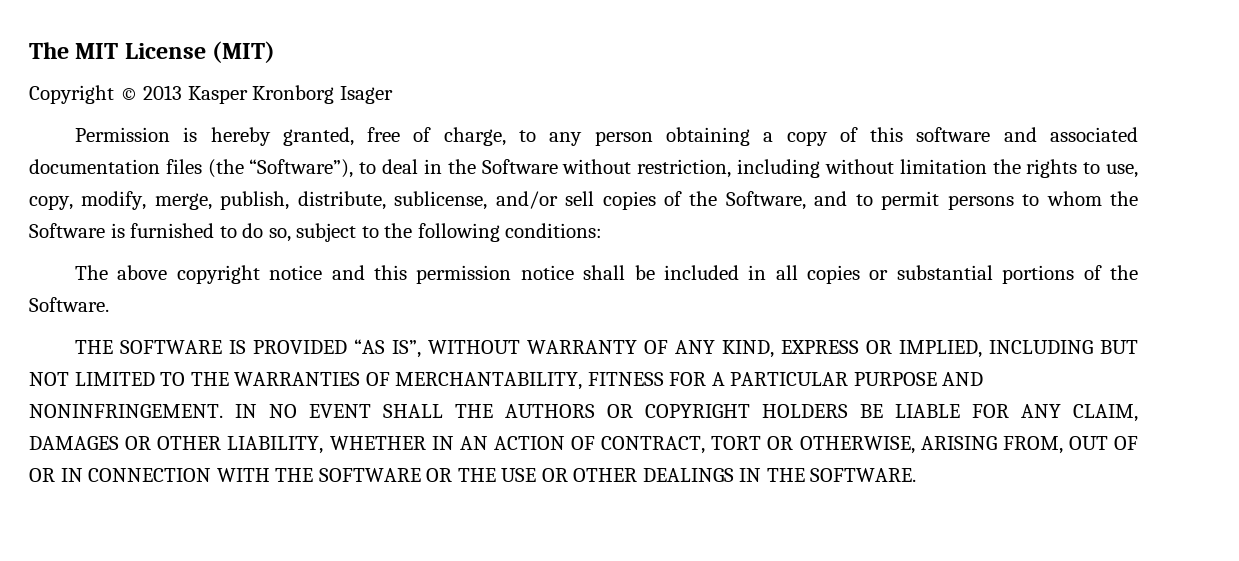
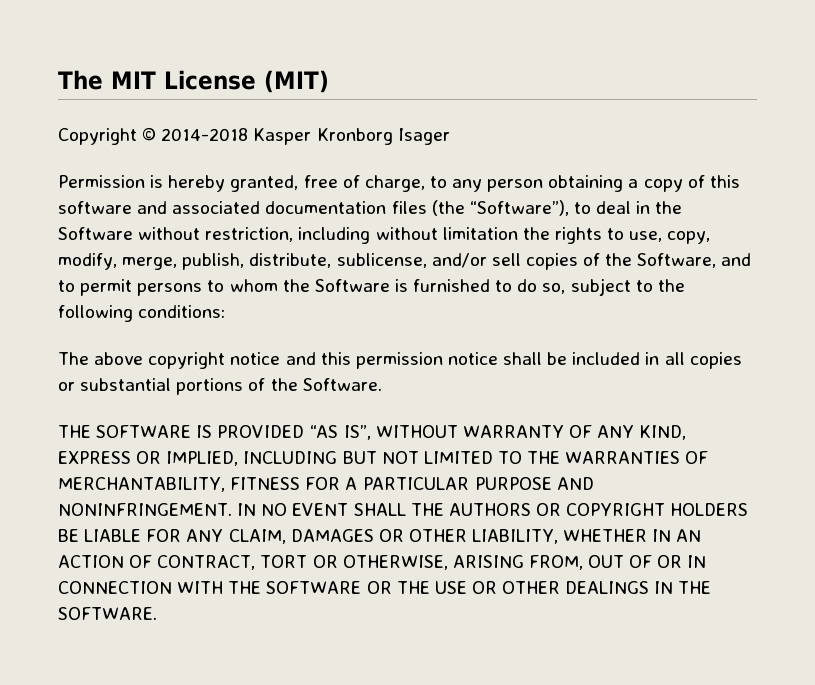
[143,85,183,100] 2013 -> [161,128,249,141] 2014-2018

